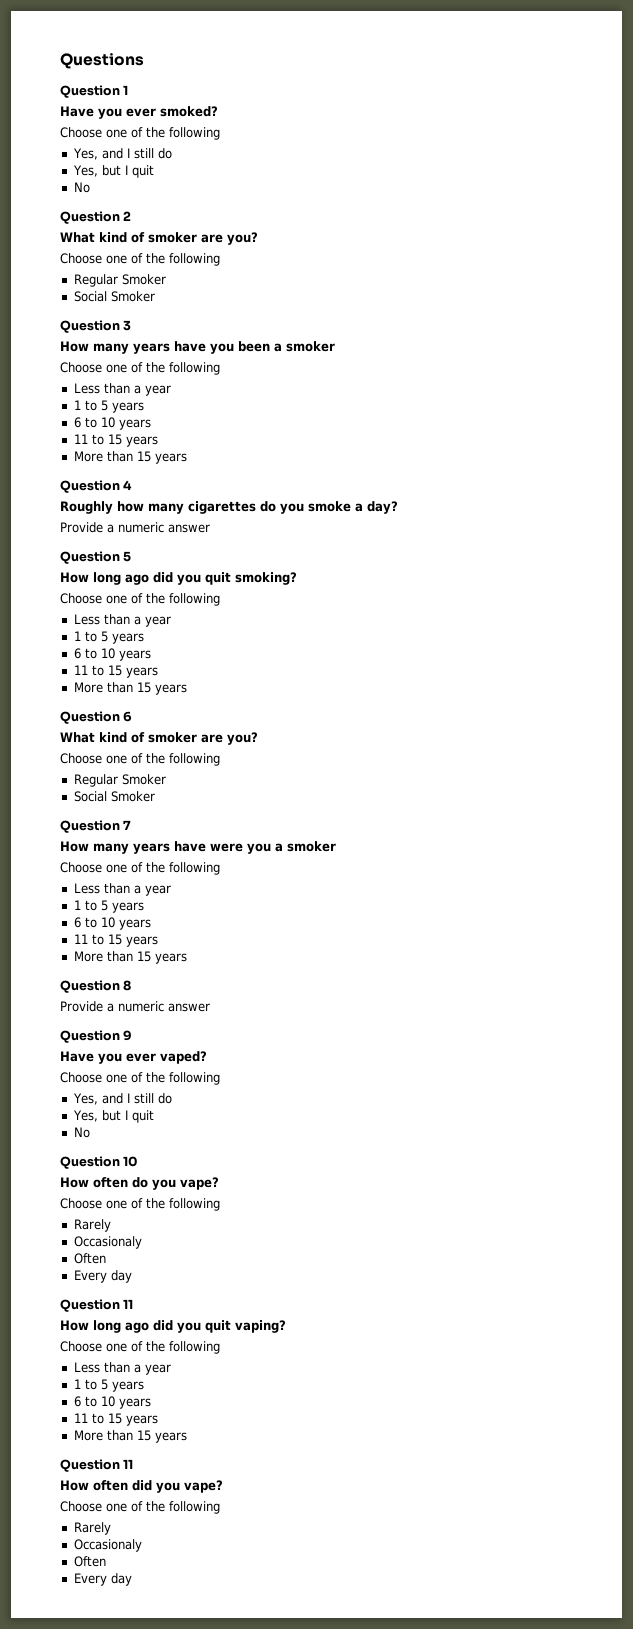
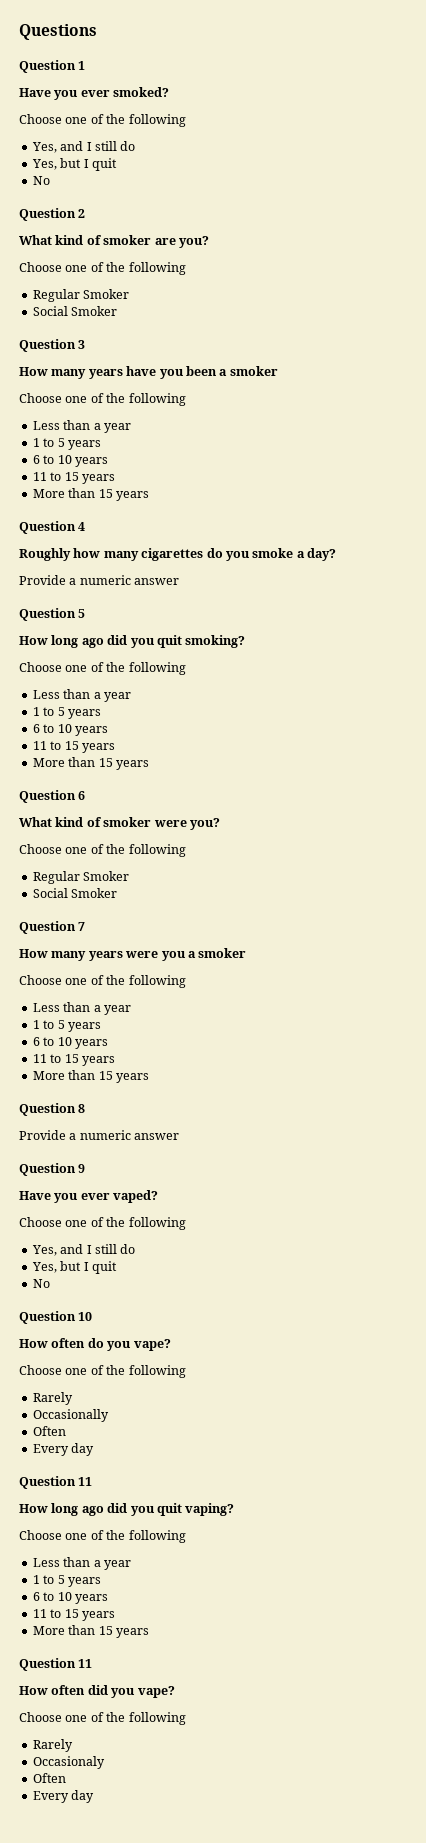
[201,734,223,743] are -> [153,820,187,827] were
[174,841,206,852] have -> (123, 956) none
[73,1236,142,1249] Occasionaly -> [32,1409,109,1422] Occasionally

